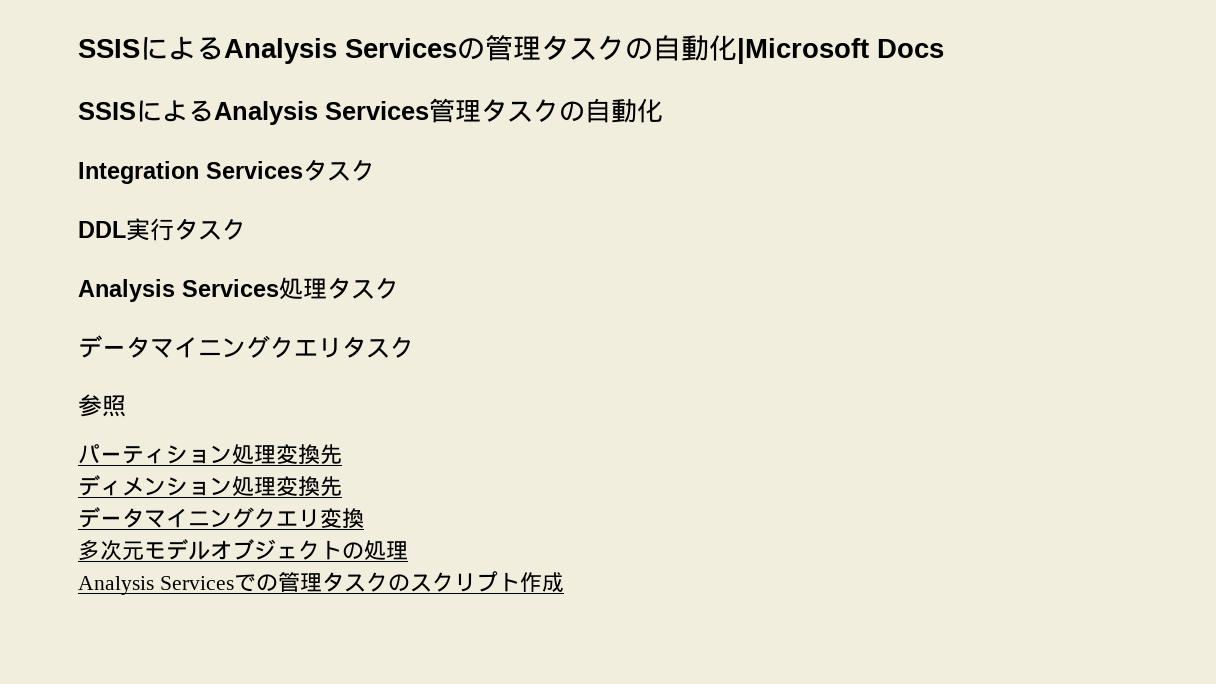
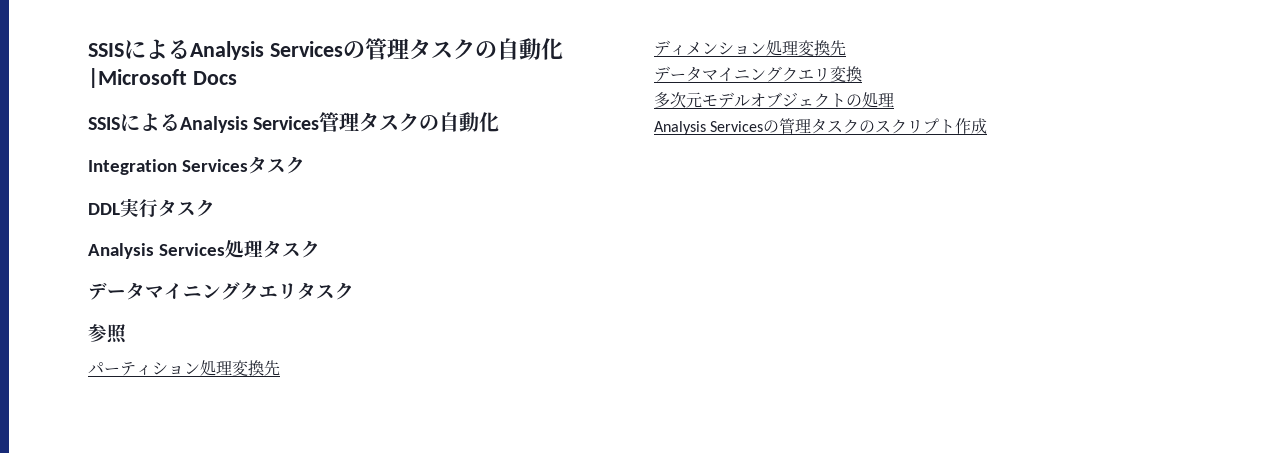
[233,574,256,592] で -> (764, 126) none

